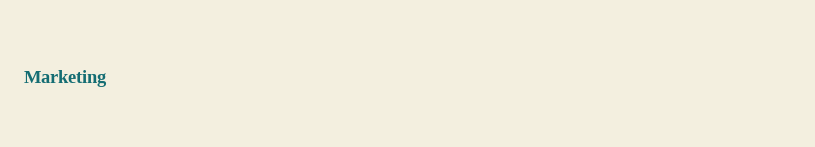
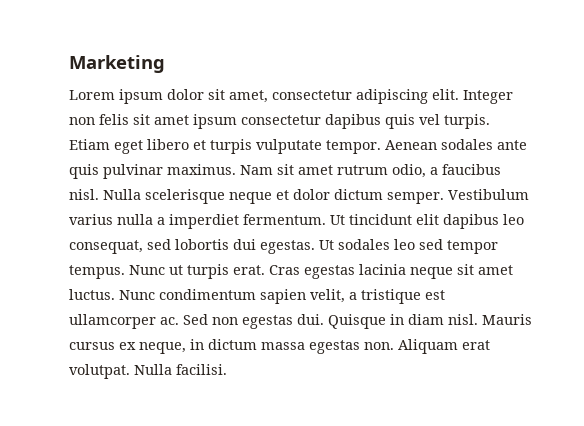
(107, 78) none -> [69,89,513,104] [69,114,490,129] [69,139,527,154] [69,164,501,179] [69,189,529,204] [69,214,524,229] [69,239,498,254] [69,264,513,279] [69,289,445,304] [69,314,532,329] [69,339,490,354] [69,364,227,379] // Lorem ipsum dolor sit amet, consectetur adipiscing elit. Integer non felis sit amet ipsum consectetur dapibus quis vel turpis. Etiam eget libero et turpis vulputate tempor. Aenean sodales ante quis pulvinar maximus. Nam sit amet rutrum odio, a faucibus nisl. Nulla scelerisque neque et dolor dictum semper. Vestibulum varius nulla a imperdiet fermentum. Ut tincidunt elit dapibus leo consequat, sed lobortis dui egestas. Ut sodales leo sed tempor tempus. Nunc ut turpis erat. Cras egestas lacinia neque sit amet luctus. Nunc condimentum sapien velit, a tristique est ullamcorper ac. Sed non egestas dui. Quisque in diam nisl. Mauris cursus ex neque, in dictum massa egestas non. Aliquam erat volutpat. Nulla facilisi.

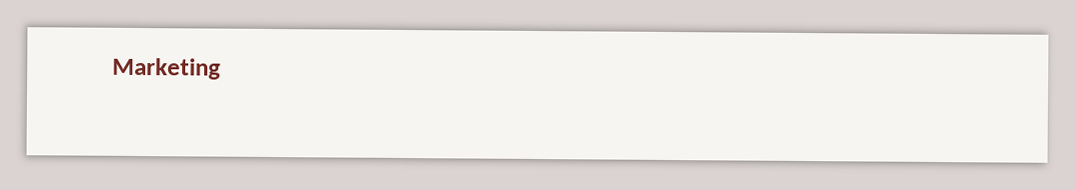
[69,89,513,104] [69,114,490,129] [69,139,527,154] [69,164,501,179] [69,189,529,204] [69,214,524,229] [69,239,498,254] [69,264,513,279] [69,289,445,304] [69,314,532,329] [69,339,490,354] [69,364,227,379] // Lorem ipsum dolor sit amet, consectetur adipiscing elit. Integer non felis sit amet ipsum consectetur dapibus quis vel turpis. Etiam eget libero et turpis vulputate tempor. Aenean sodales ante quis pulvinar maximus. Nam sit amet rutrum odio, a faucibus nisl. Nulla scelerisque neque et dolor dictum semper. Vestibulum varius nulla a imperdiet fermentum. Ut tincidunt elit dapibus leo consequat, sed lobortis dui egestas. Ut sodales leo sed tempor tempus. Nunc ut turpis erat. Cras egestas lacinia neque sit amet luctus. Nunc condimentum sapien velit, a tristique est ullamcorper ac. Sed non egestas dui. Quisque in diam nisl. Mauris cursus ex neque, in dictum massa egestas non. Aliquam erat volutpat. Nulla facilisi. -> (221, 68) none

